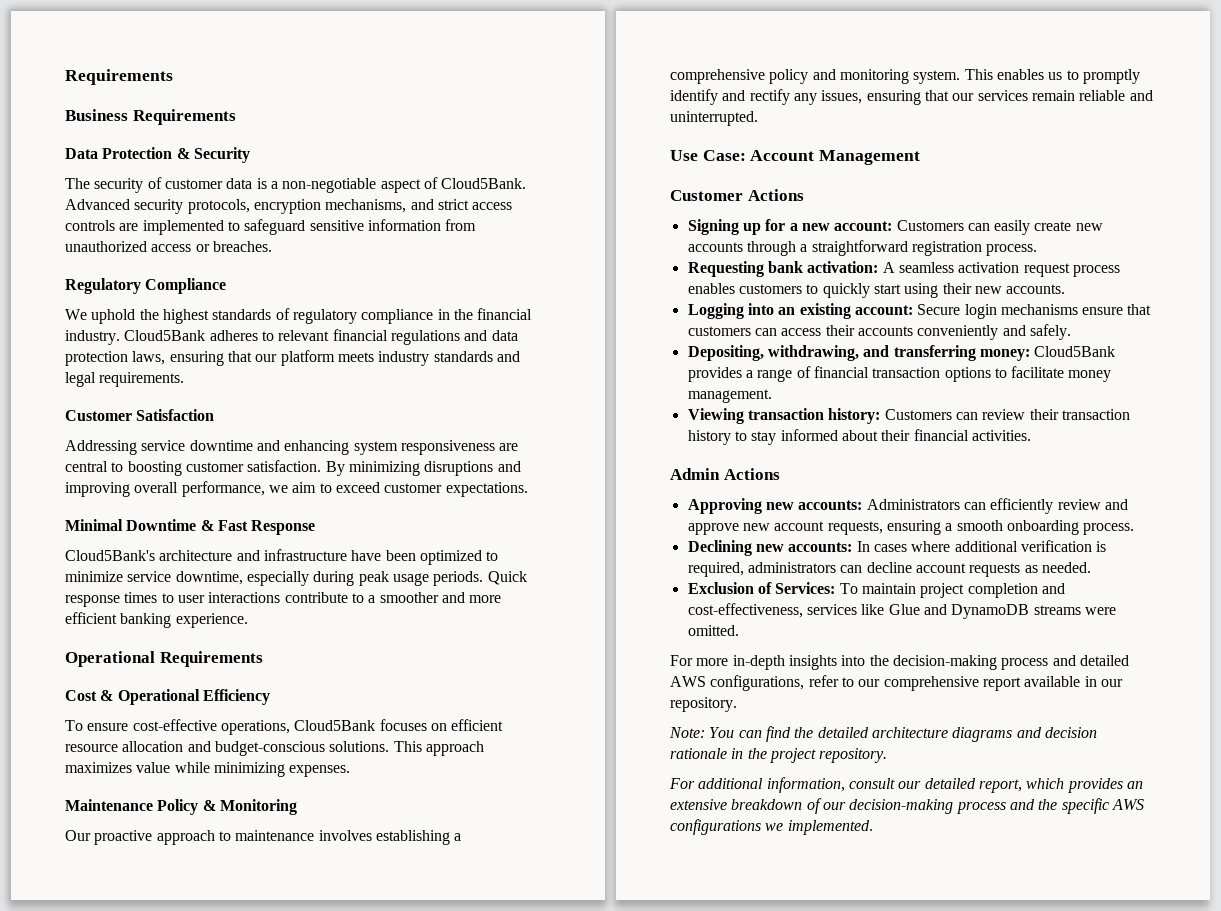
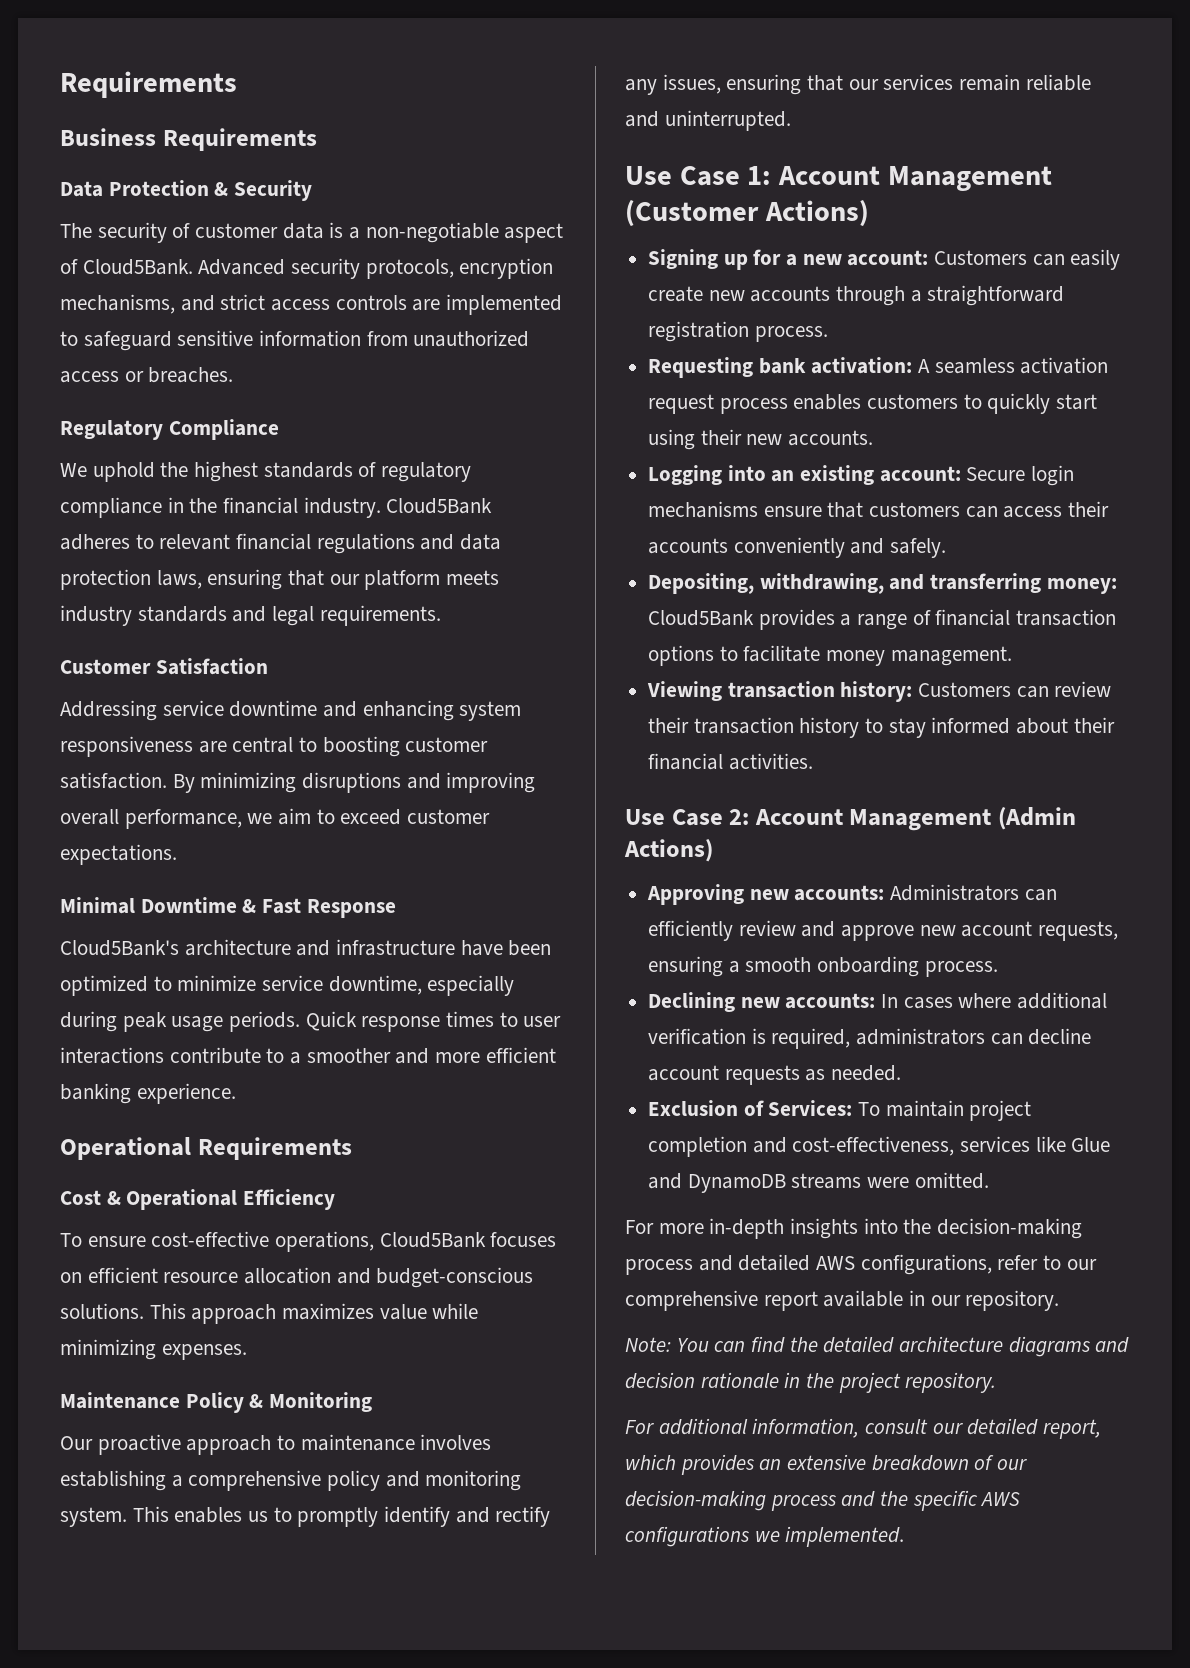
[702,150,921,165] [670,189,804,201] Case: Account Management // Customer Actions -> [679,166,1052,191] [625,200,869,227] Case 1: Account Management (Customer Actions)
[670,468,780,480] Admin Actions -> [625,807,1077,831] [624,839,713,862] Use Case 2: Account Management (Admin Actions)

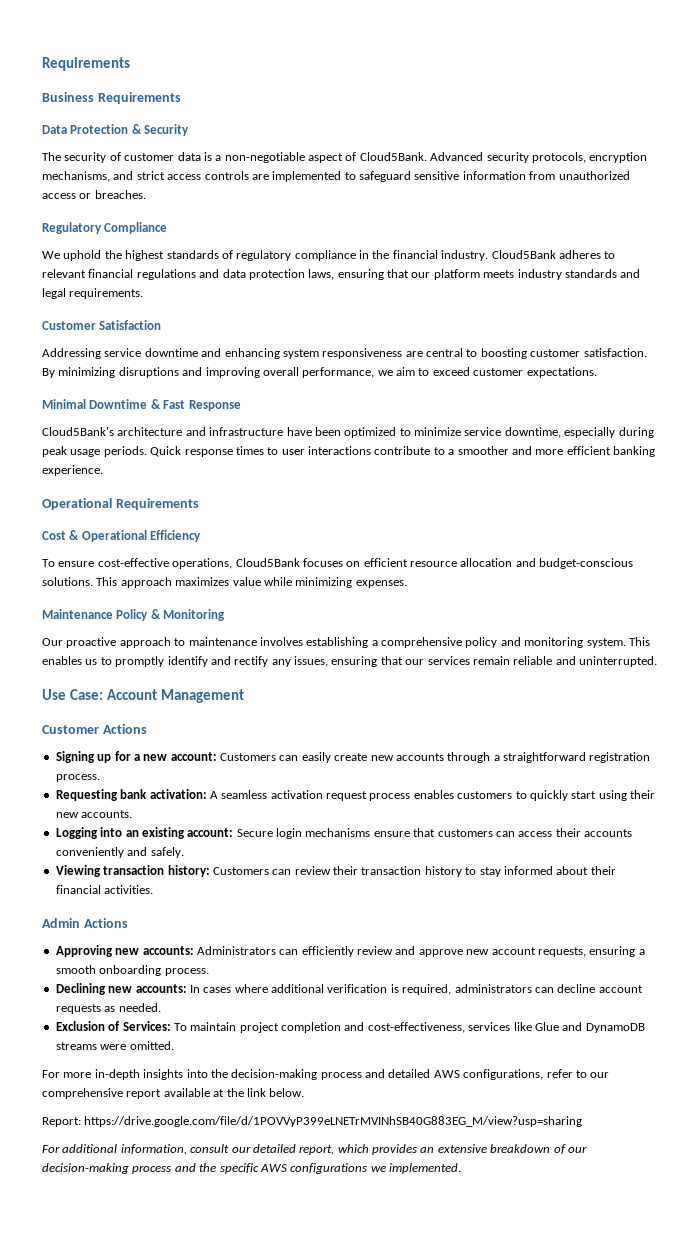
[679,166,1052,191] [625,200,869,227] Case 1: Account Management (Customer Actions) -> [69,689,244,703] [42,724,147,734] Case: Account Management // Customer Actions
[648,573,1117,594] [648,609,1117,630] [648,645,1012,666] // Depositing, withdrawing, and transferring money: Cloud5Bank provides a range of financial transaction options to facilitate money management. -> (184, 852) none
[625,807,1077,831] [624,839,713,862] Use Case 2: Account Management (Admin Actions) -> [42,918,128,928] Admin Actions
[909,1290,1060,1311] [625,1336,1130,1357] [625,1372,997,1393] in our repository. // Note: You can find the detailed architecture diagrams and decision rationale in the project repository. -> [213,1088,305,1097] [42,1116,583,1127] at the link below. // Report: https://drive.google.com/file/d/1POVVyP399eLNETrMVINhSB40G883EG_M/view?usp=sharing

